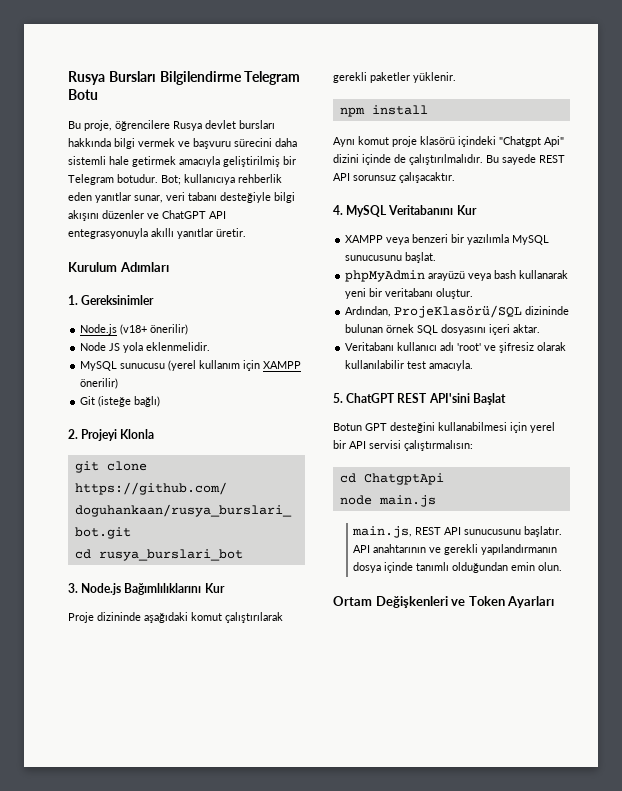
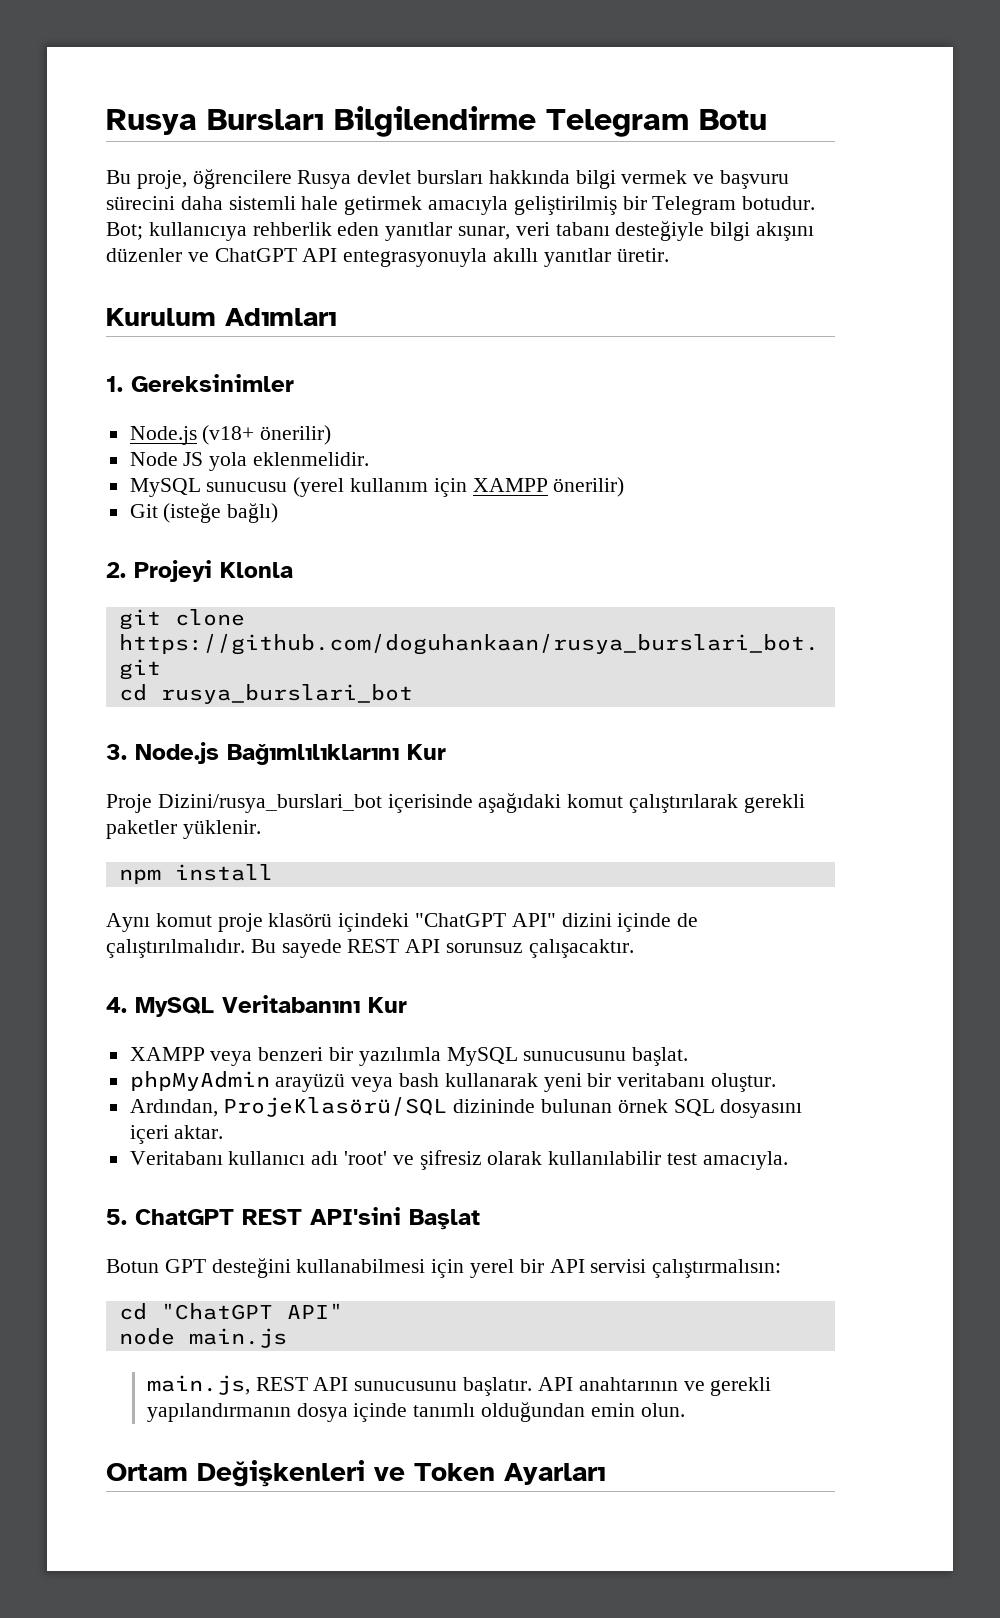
[97,612,141,621] dizininde -> [157,794,473,813] Dizini/rusya_burslari_bot içerisinde
[499,136,564,147] "Chatgpt Api" -> [415,913,556,927] "ChatGPT API"
[363,473,444,485] ChatgptApi -> [160,1303,343,1320] "ChatGPT API"

